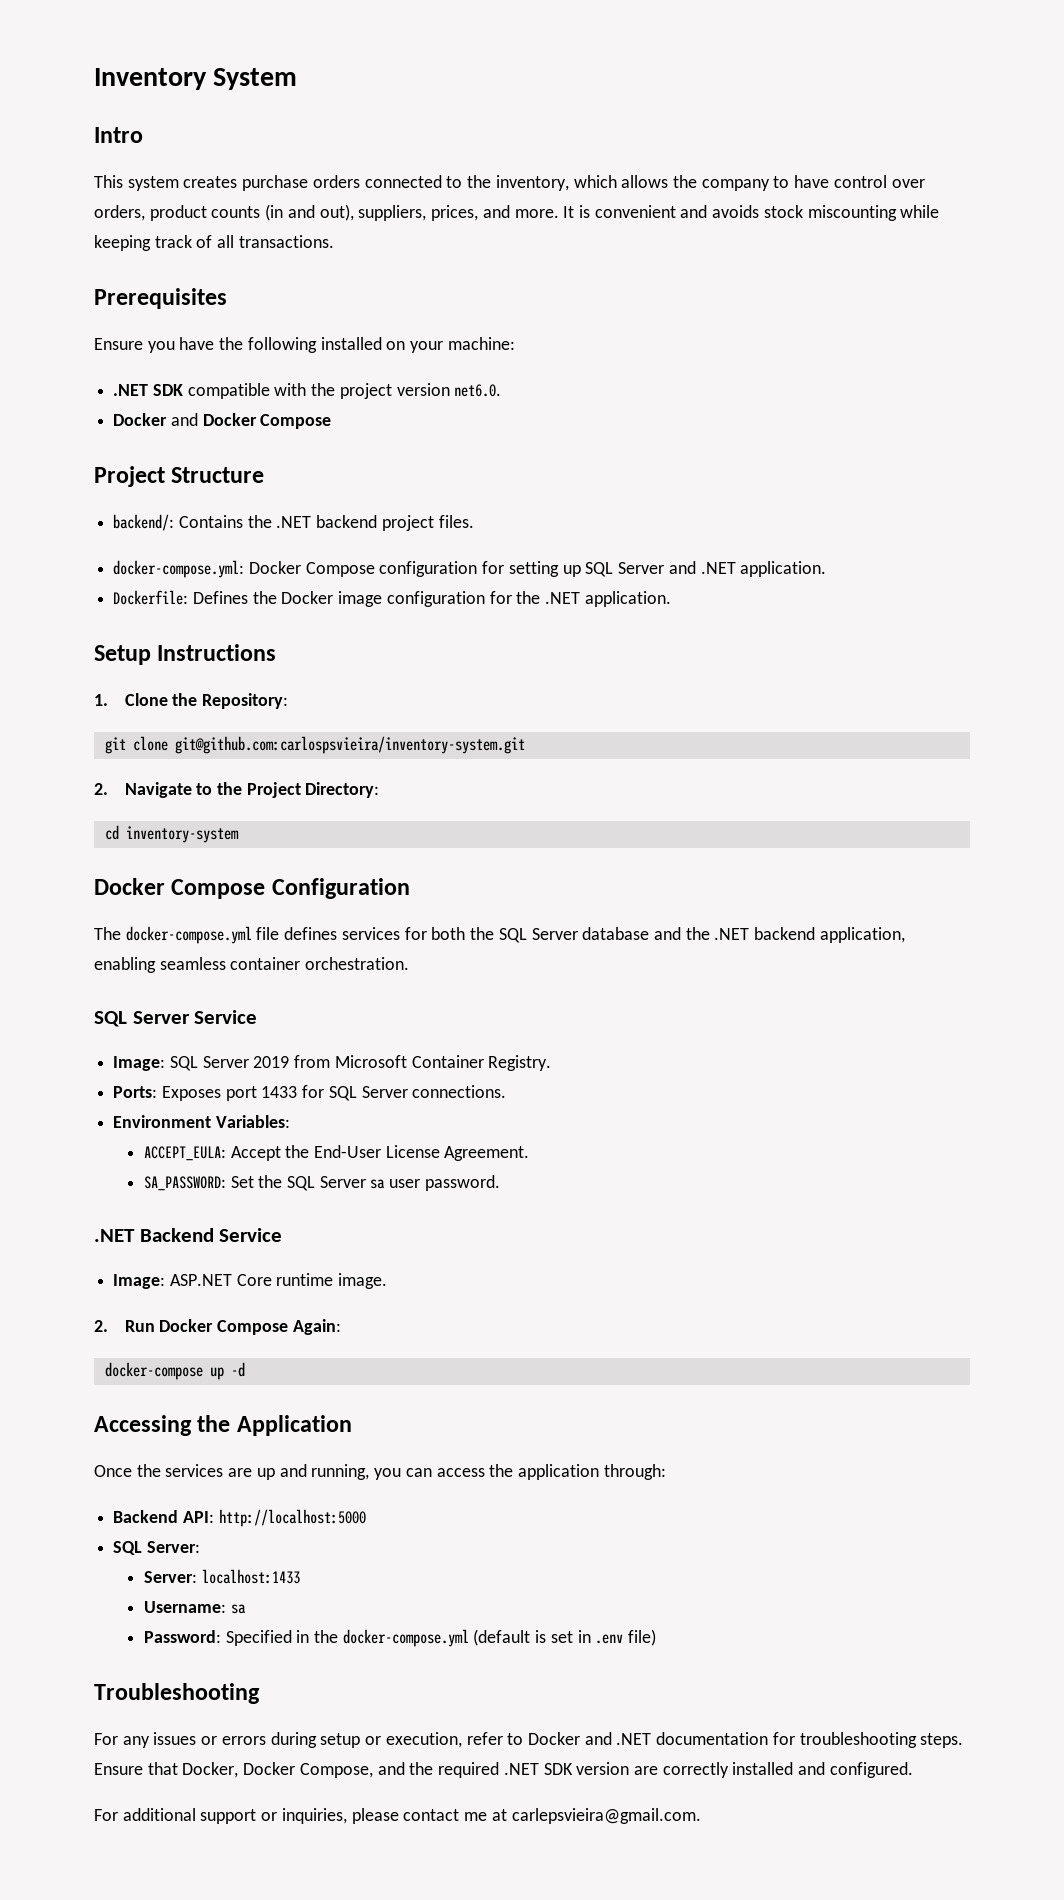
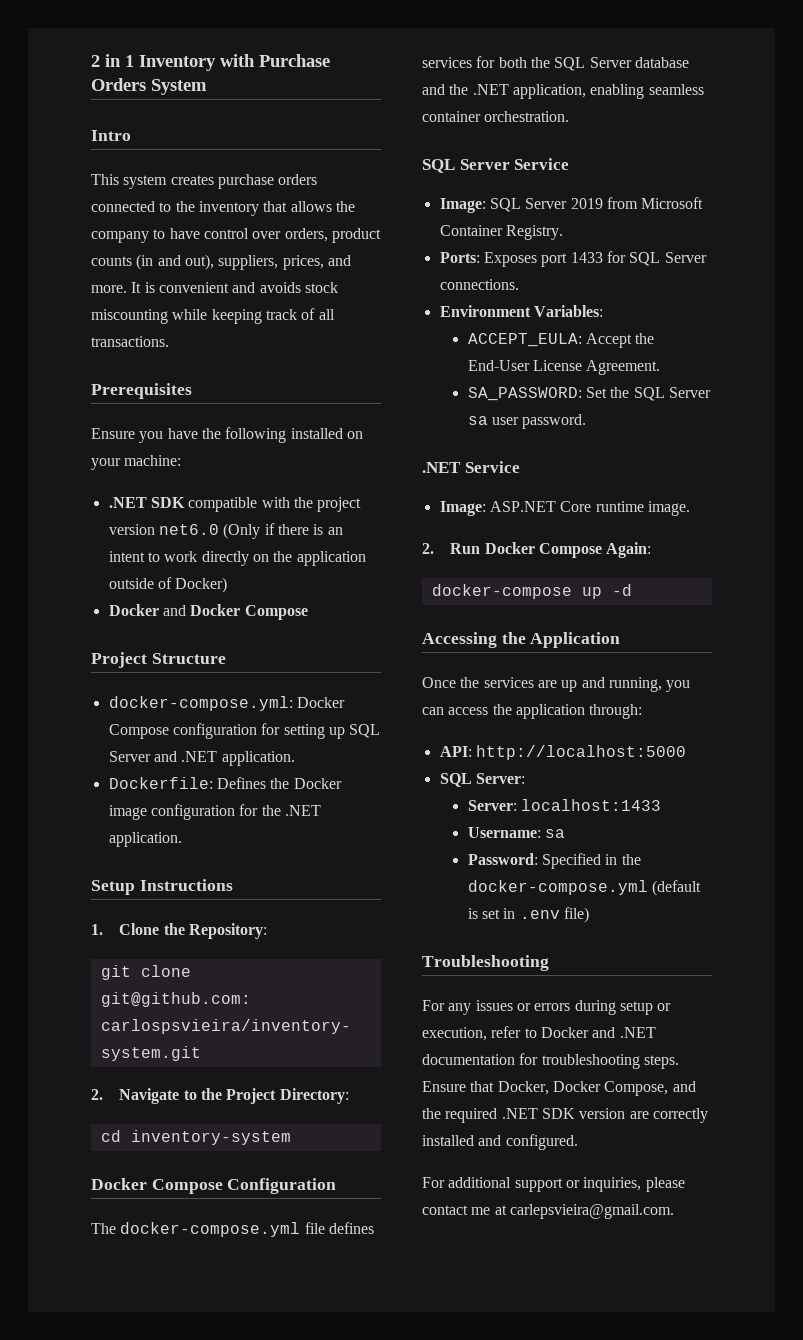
[94,68,207,90] Inventory -> [91,54,330,71] [91,78,146,91] 2 in 1 Inventory with Purchase Orders
[495,175,617,191] inventory, which -> [198,201,288,216] inventory that
[454,384,502,397] net6.0. -> [158,523,343,539] [108,551,366,566] [108,577,228,593] net6.0 (Only if there is an intent to work directly on the application outside of Docker)
[113,514,474,531] // backend/: Contains the .NET backend project files. -> (226, 658) none
[754,927,816,940] backend -> (509, 89) none
[139,1228,214,1242] Backend -> (461, 467) none
[113,1510,179,1523] Backend -> (643, 711) none

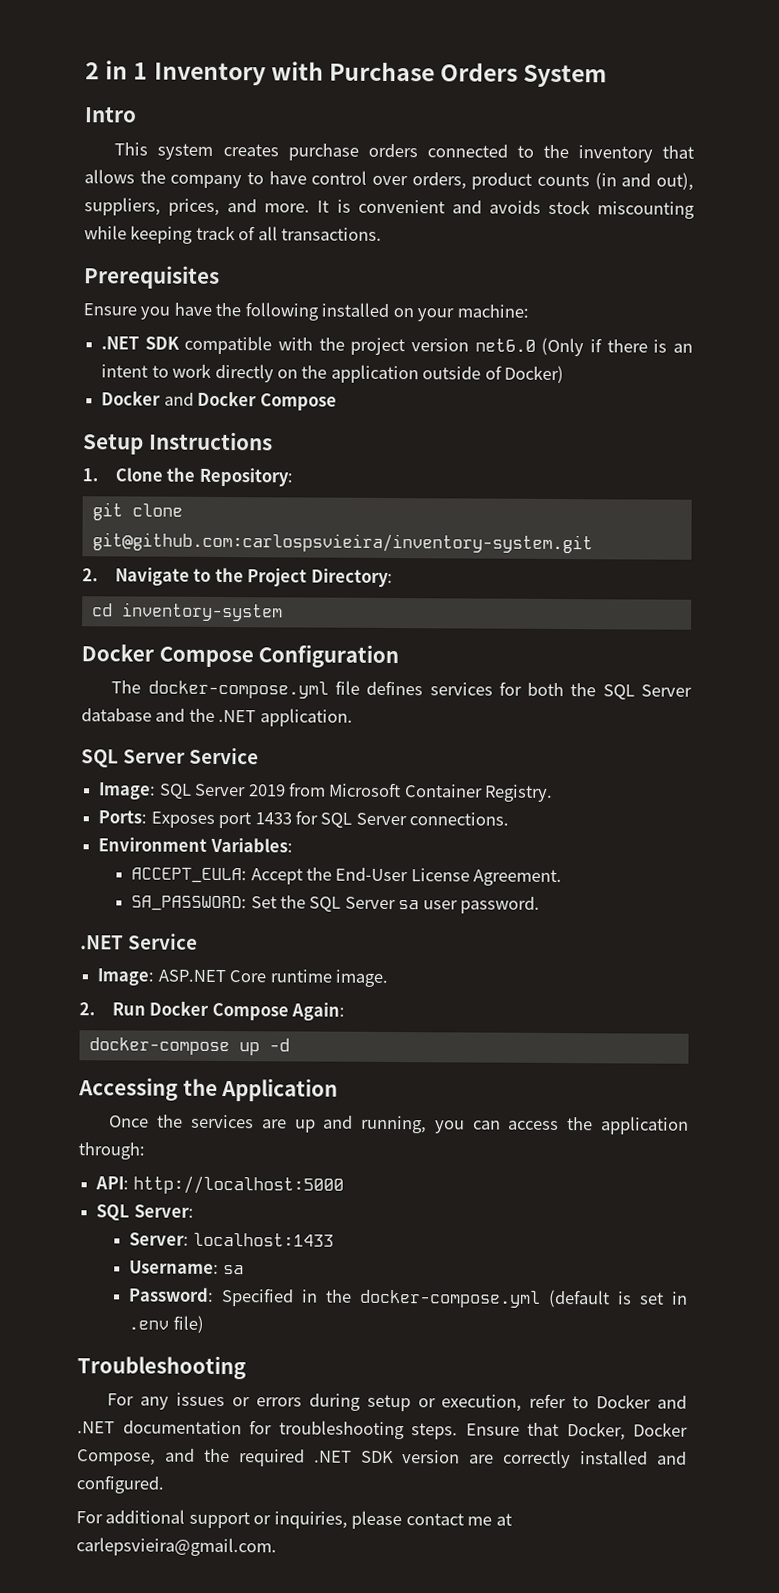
[91,652,226,668] [108,696,345,711] [108,723,381,739] [108,751,295,766] [108,777,342,789] [108,804,321,820] [108,832,182,847] // Project Structure // docker-compose.yml: Docker Compose configuration for setting up SQL Server and .NET application. // Dockerfile: Defines the Docker image configuration for the .NET application. -> (337, 402) none
[512,84,704,99] [422,111,570,122] application, enabling seamless container orchestration. -> [259,708,353,727] application.

